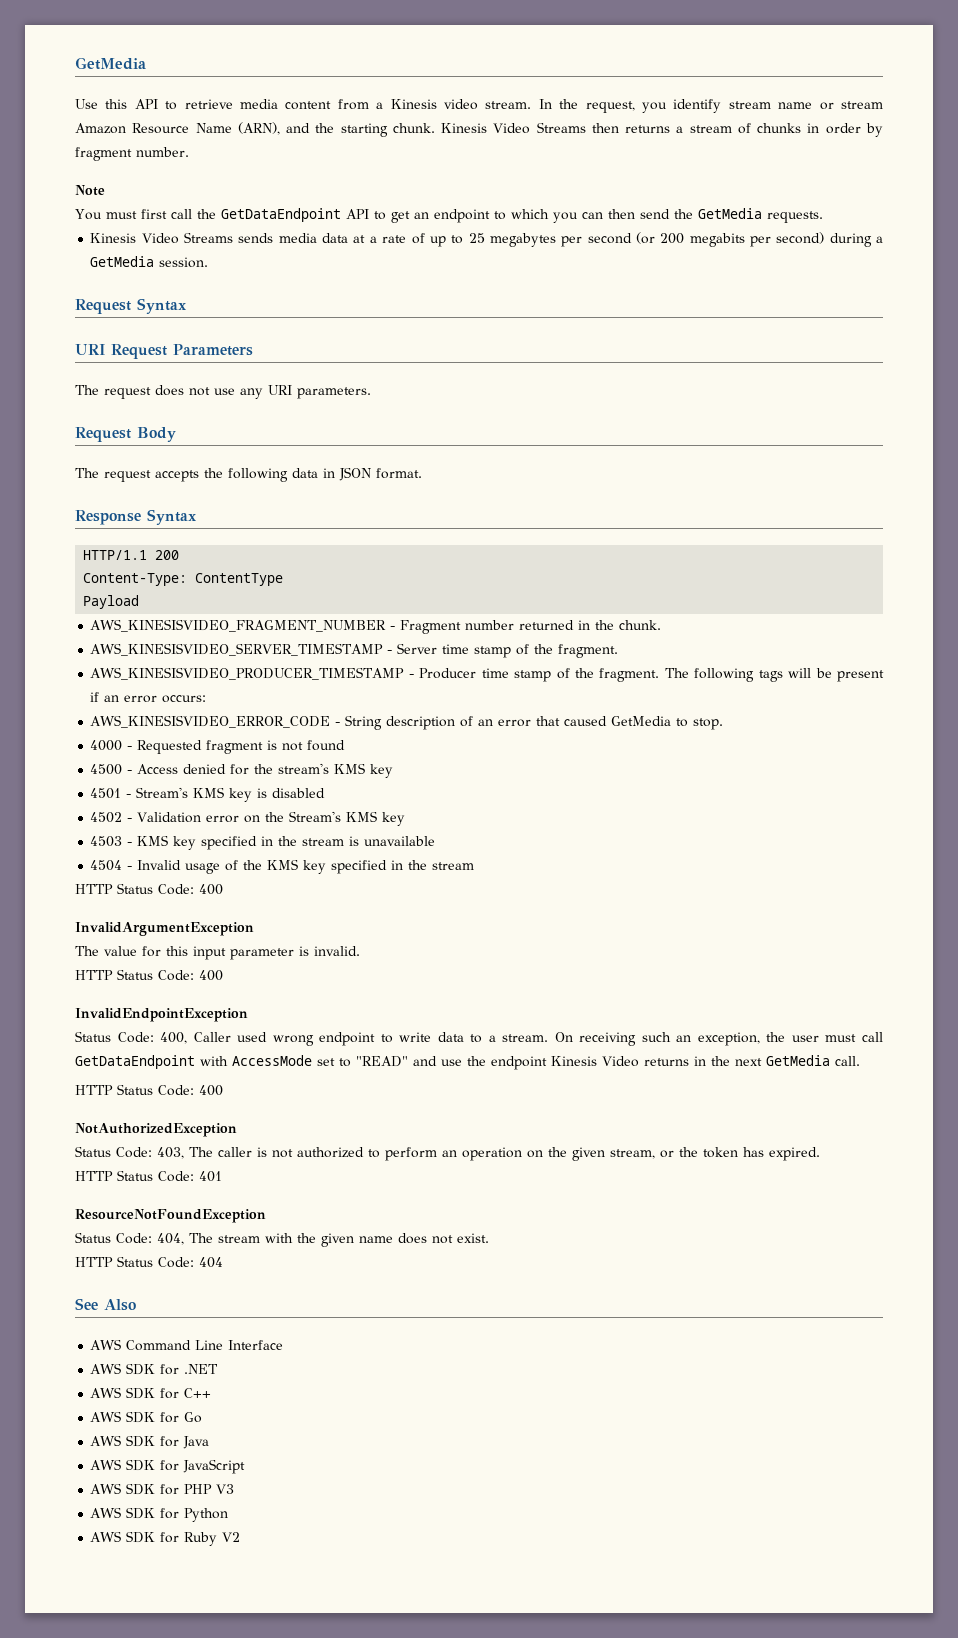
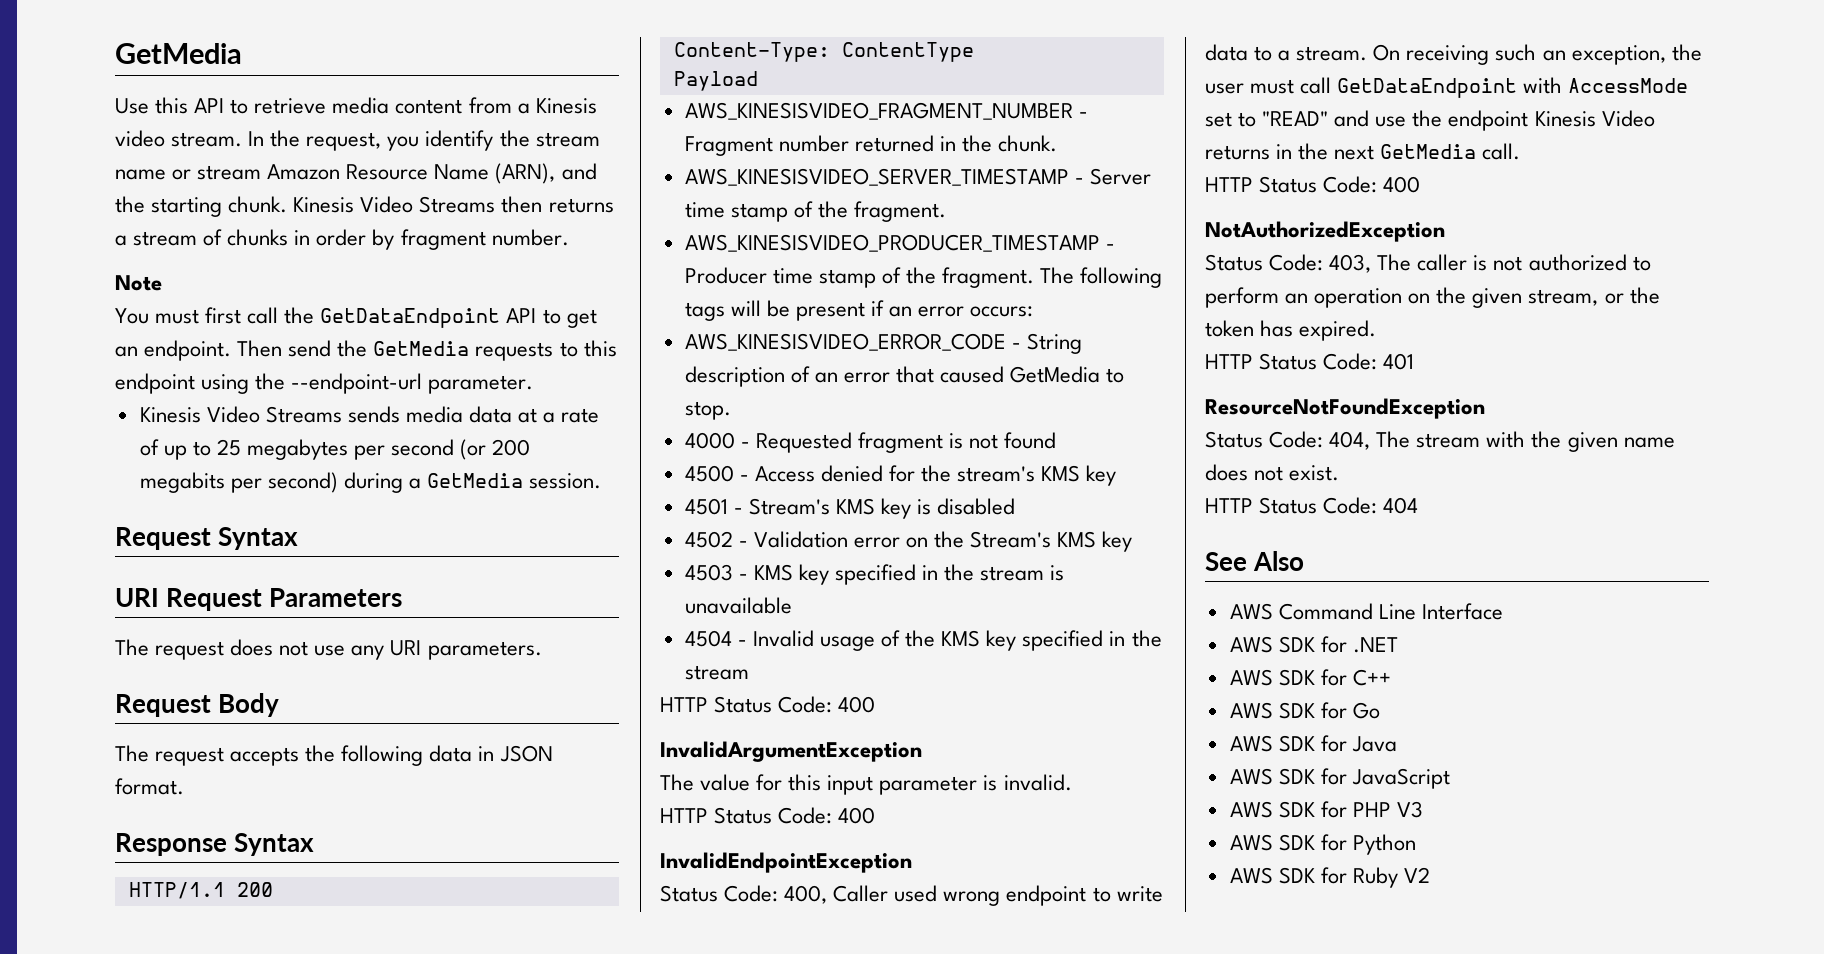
(722, 106) none -> [499,130,530,147] the
[433,208,823,223] endpoint to which you can then send the GetMedia requests. -> [144,340,617,361] [115,373,534,394] endpoint. Then send the GetMedia requests to this endpoint using the --endpoint-url parameter.

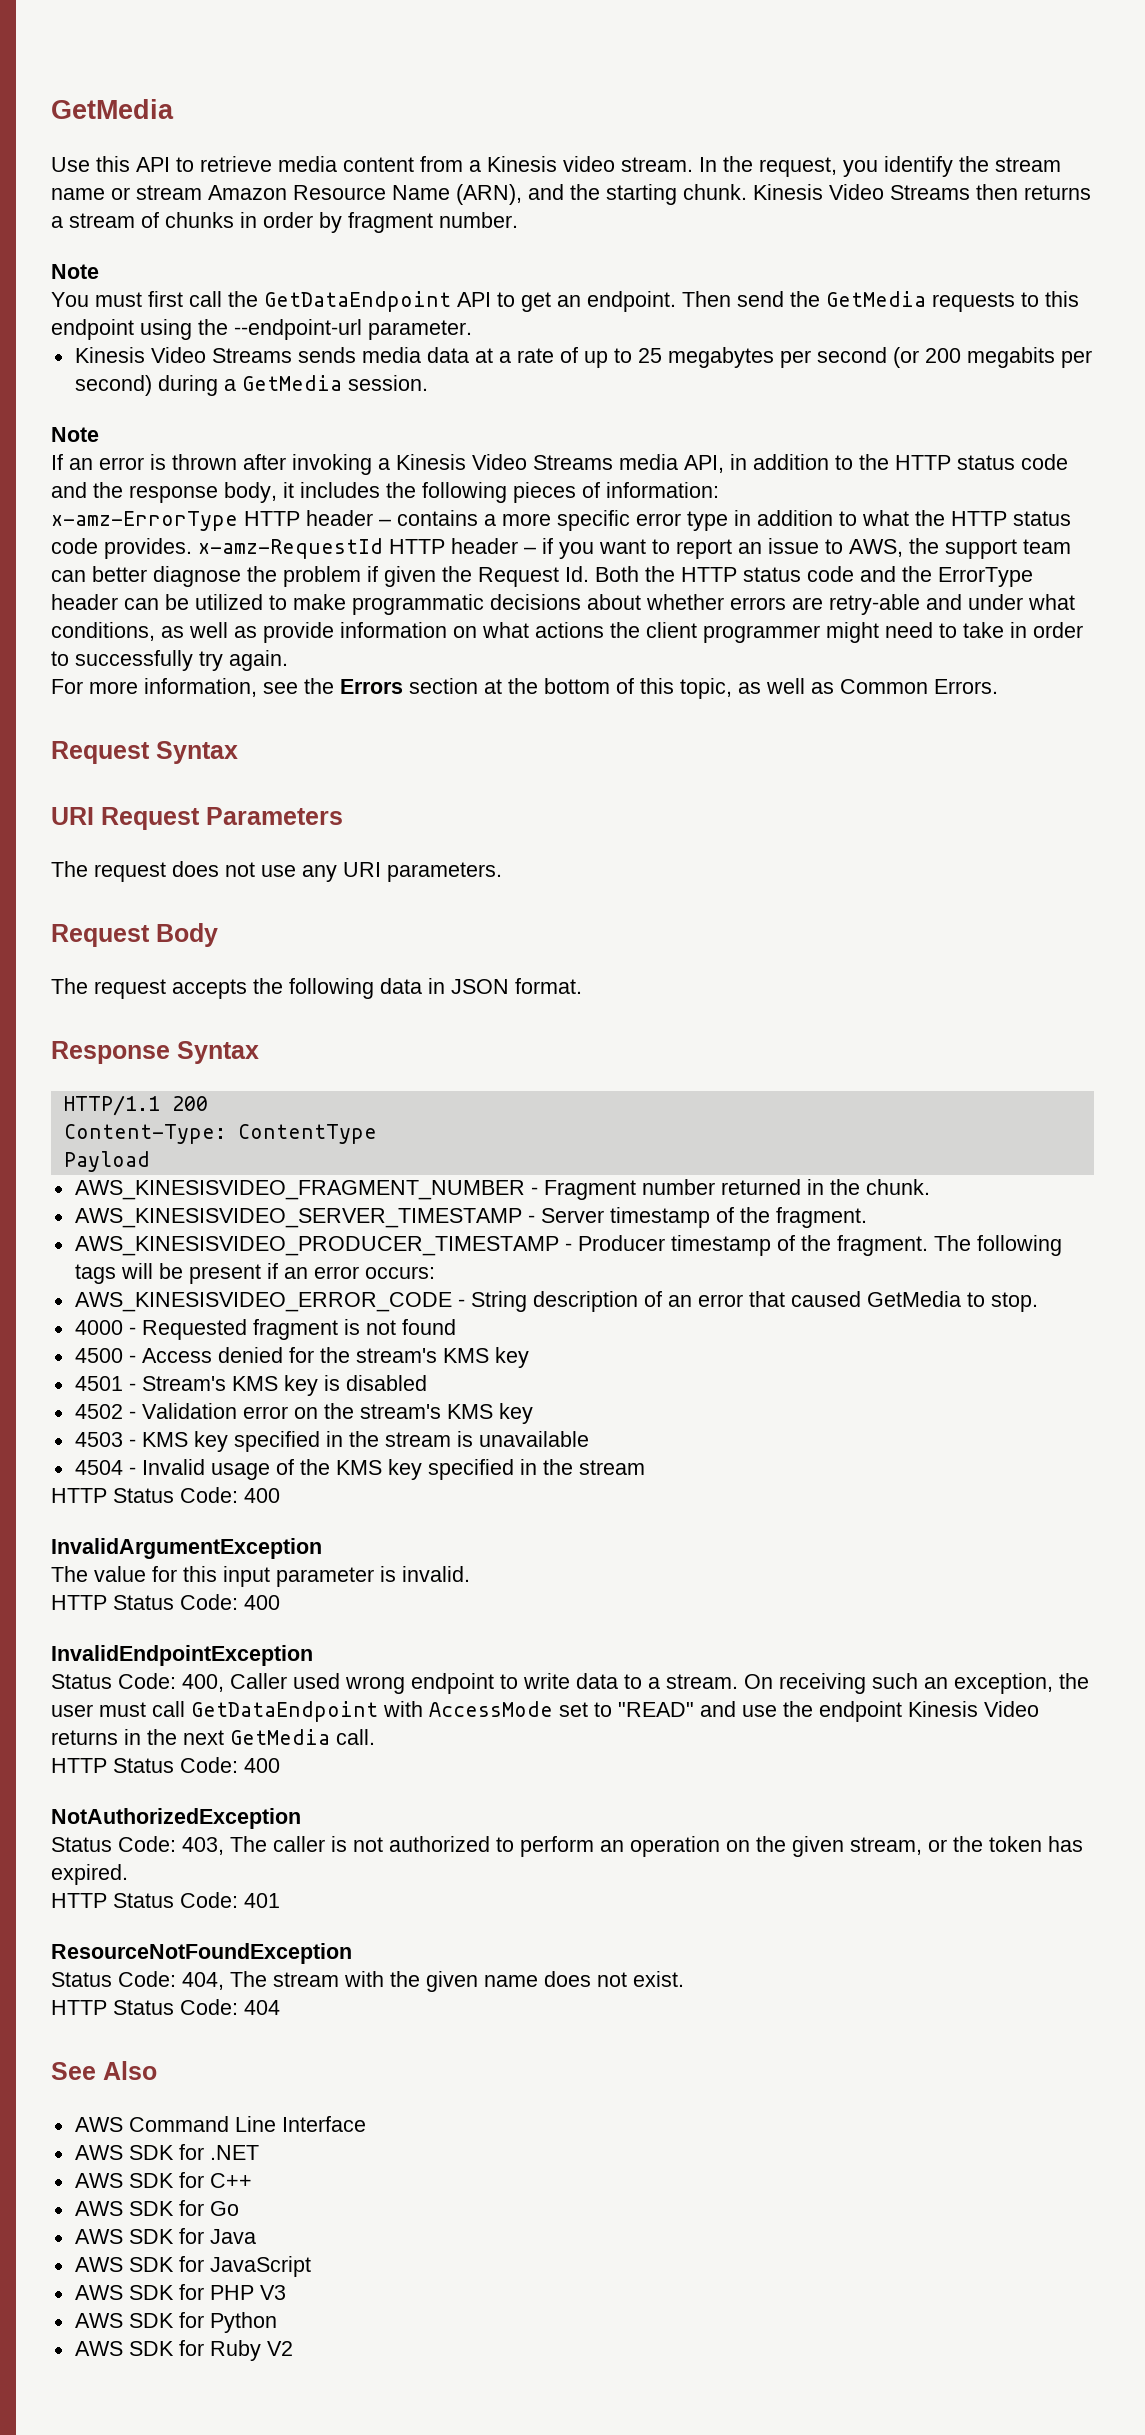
(602, 481) none -> [51,427,99,442] [51,454,1068,475] [51,482,719,503] [51,510,1071,531] [51,538,1071,559] [51,566,1033,587] [51,594,1075,615] [51,622,1083,643] [51,650,288,671] [51,678,998,699] // Note // If an error is thrown after invoking a Kinesis Video Streams media API, in addition to the HTTP status code and the response body, it includes the following pieces of information: // x-amz-ErrorType HTTP header – contains a more specific error type in addition to what the HTTP status code provides. x-amz-RequestId HTTP header – if you want to report an issue to AWS, the support team can better diagnose the problem if given the Request Id. Both the HTTP status code and the ErrorType header can be utilized to make programmatic decisions about whether errors are retry-able and under what conditions, as well as provide information on what actions the client programmer might need to take in order to successfully try again. // For more information, see the Errors section at the bottom of this topic, as well as Common Errors.
[684,202,788,222] time stamp -> [609,1207,710,1228] timestamp
[772,268,876,288] time stamp -> [670,1235,771,1256] timestamp
[970,531,1052,548] Stream's -> [359,1404,441,1419] stream's

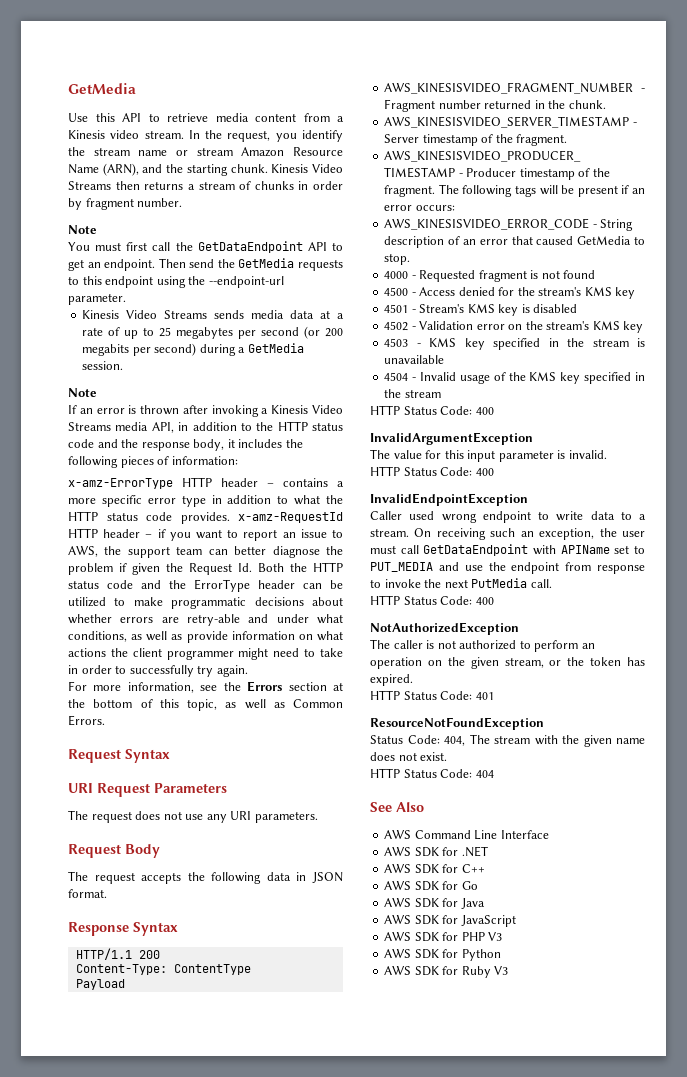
[51,1673,224,1692] Status Code: 400, -> (528, 499) none
[429,1701,553,1717] AccessMode -> [560,545,610,554] APIName
[618,1702,694,1717] "READ" -> [370,562,433,572] PUT_MEDIA
[908,1701,1039,1717] [51,1729,141,1745] Kinesis Video returns in -> [565,562,645,574] [370,579,421,588] from response to invoke
[230,1729,330,1745] GetMedia -> [471,578,528,588] PutMedia
[51,1836,224,1855] Status Code: 403, -> (519, 628) none
[266,2341,293,2356] V2 -> [494,966,509,975] V3

